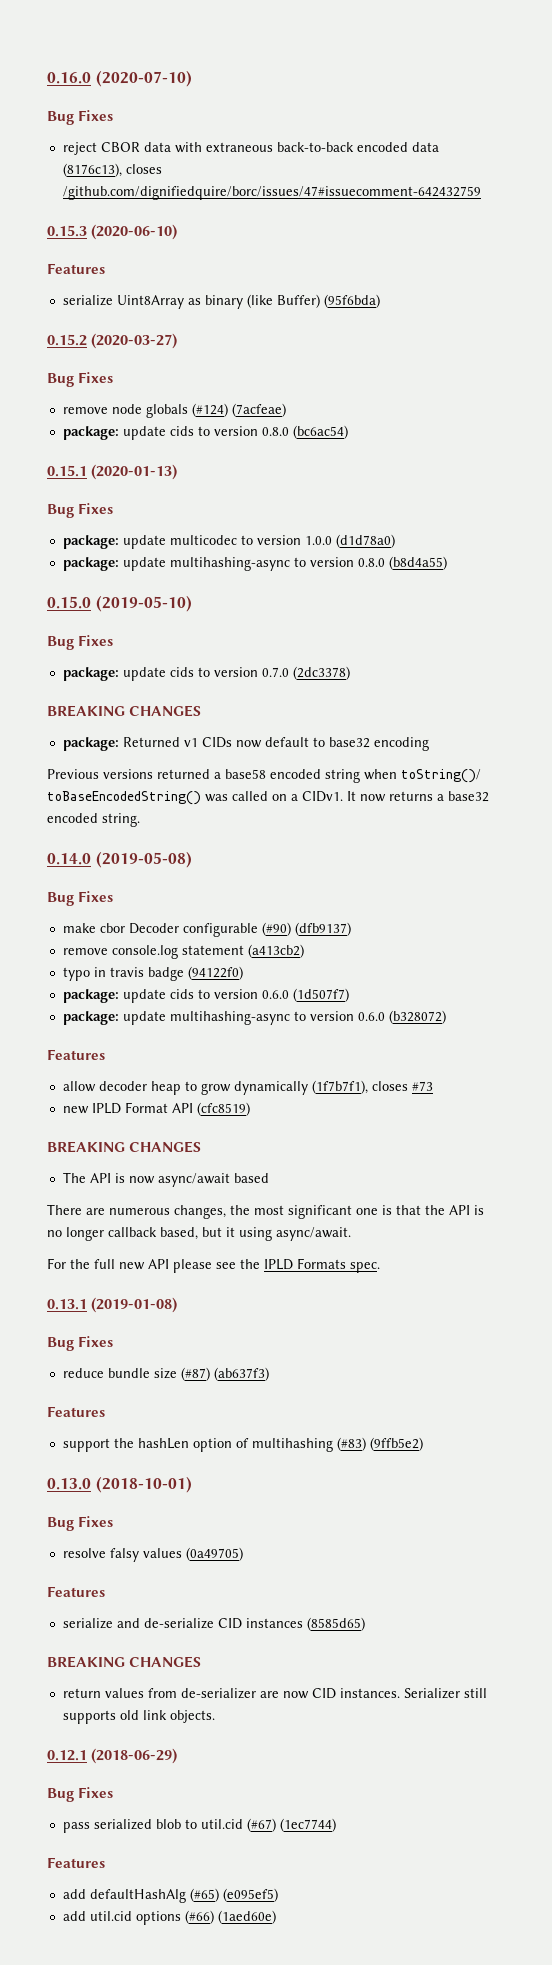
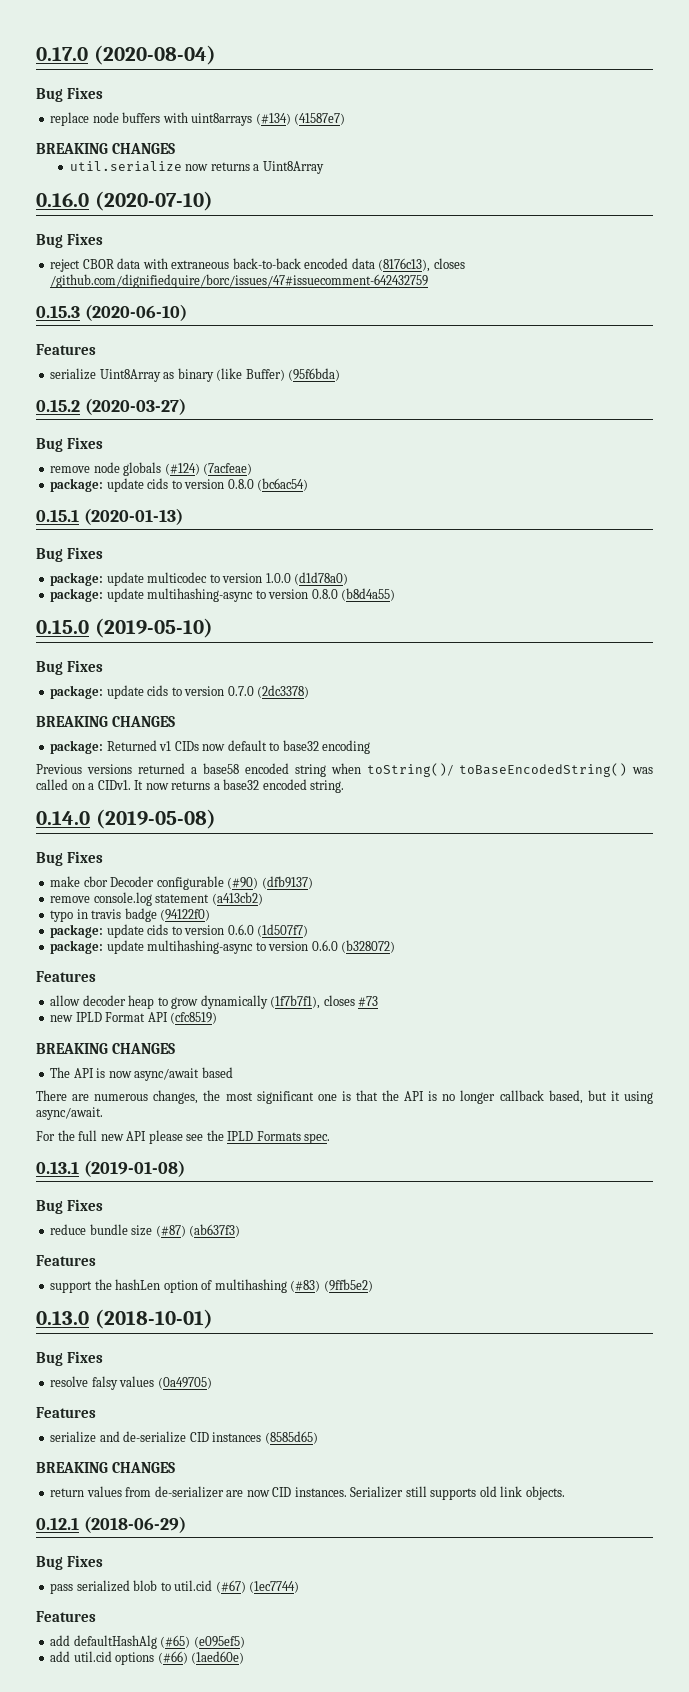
(47, 78) none -> [36,45,216,65] [36,87,104,102] [50,112,346,126] [36,143,176,154] [69,161,324,174] 0.17.0 (2020-08-04) // Bug Fixes // replace node buffers with uint8arrays (#134) (41587e7) // BREAKING CHANGES // util.serialize now returns a Uint8Array //

